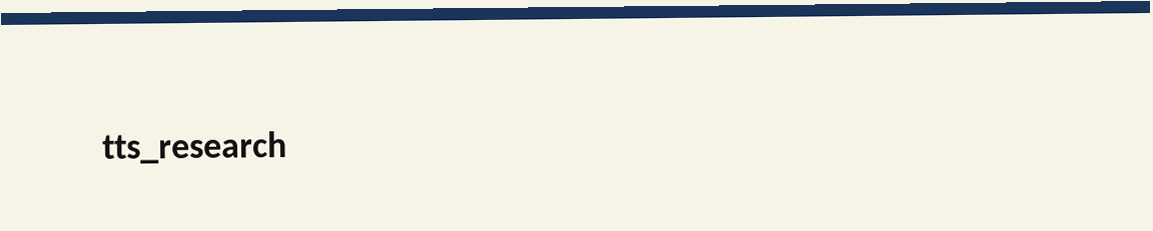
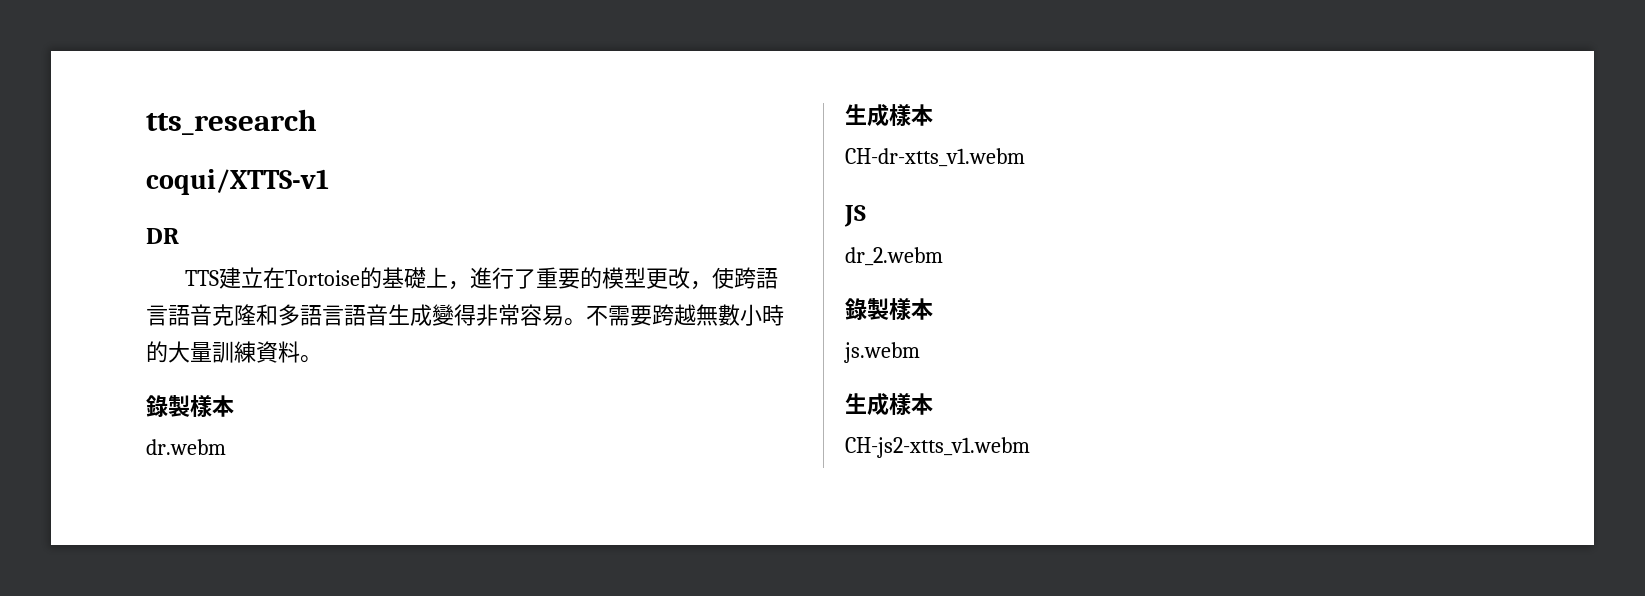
(287, 147) none -> [146,169,329,195] [146,228,179,244] [185,267,779,290] [146,304,784,326] [146,341,322,363] [146,395,234,417] [146,439,226,455] [845,104,933,127] [845,148,1025,167] [844,205,866,227] [845,247,943,266] [845,298,933,320] [844,342,920,363] [845,393,933,416] [845,437,1030,458] // coqui/XTTS-v1 // DR // TTS建立在Tortoise的基礎上，進行了重要的模型更改，使跨語言語音克隆和多語言語音生成變得非常容易。不需要跨越無數小時的大量訓練資料。 // 錄製樣本 // dr.webm // 生成樣本 // CH-dr-xtts_v1.webm // JS // dr_2.webm // 錄製樣本 // js.webm // 生成樣本 // CH-js2-xtts_v1.webm

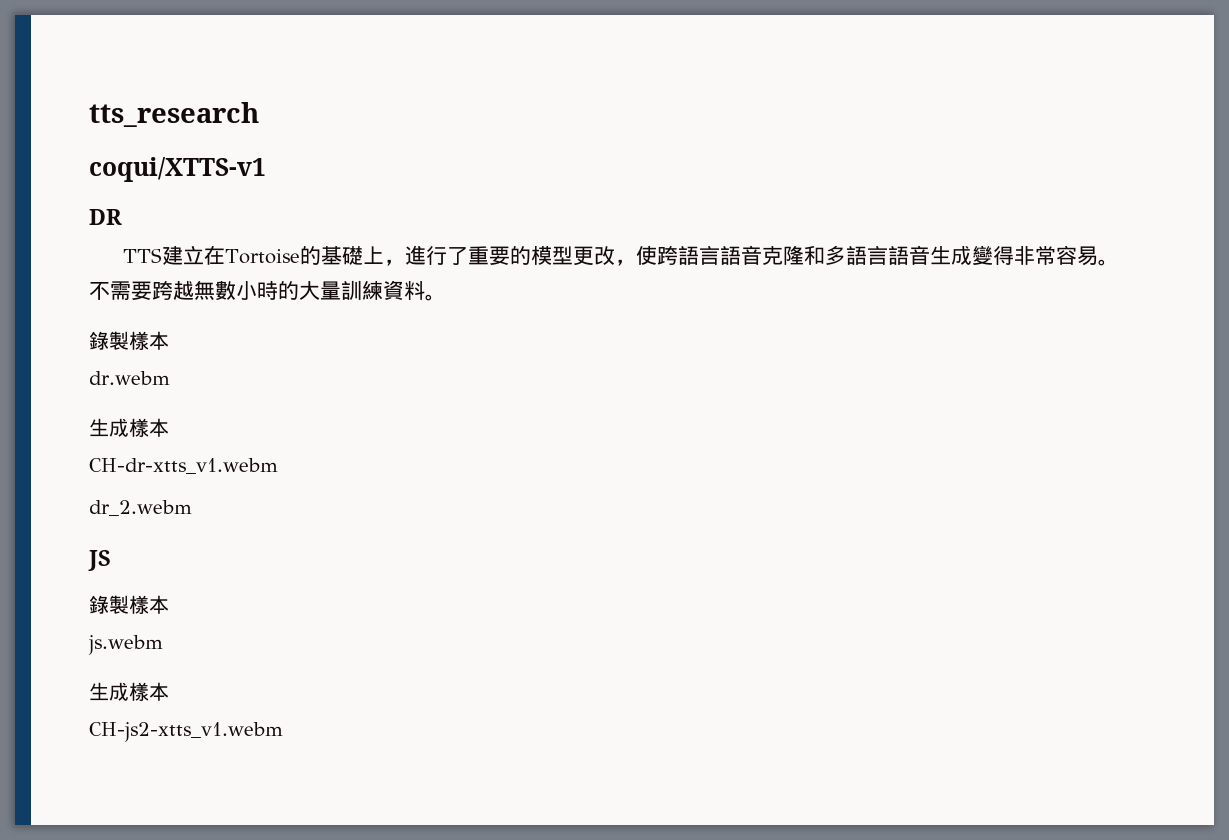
(1025, 157) none -> [89,500,192,516] // dr_2.webm
[845,247,943,266] // dr_2.webm -> (111, 560) none

